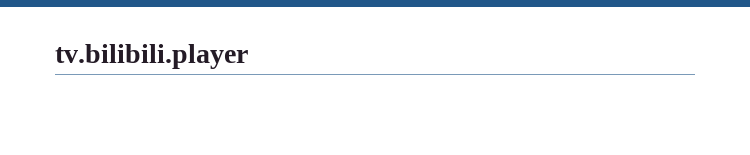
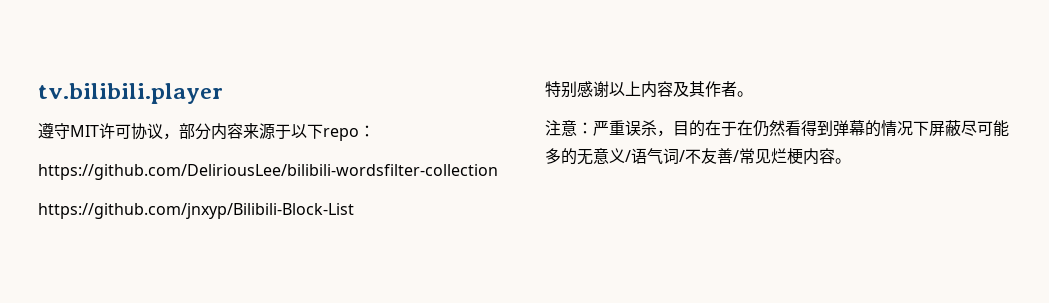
(248, 56) none -> [38,123,375,141] [38,164,498,180] [38,203,354,219] [545,81,753,98] [545,120,1009,137] [545,148,851,165] // 遵守MIT许可协议，部分内容来源于以下repo： // https://github.com/DeliriousLee/bilibili-wordsfilter-collection // https://github.com/jnxyp/Bilibili-Block-List // 特别感谢以上内容及其作者。 // 注意：严重误杀，目的在于在仍然看得到弹幕的情况下屏蔽尽可能多的无意义/语气词/不友善/常见烂梗内容。

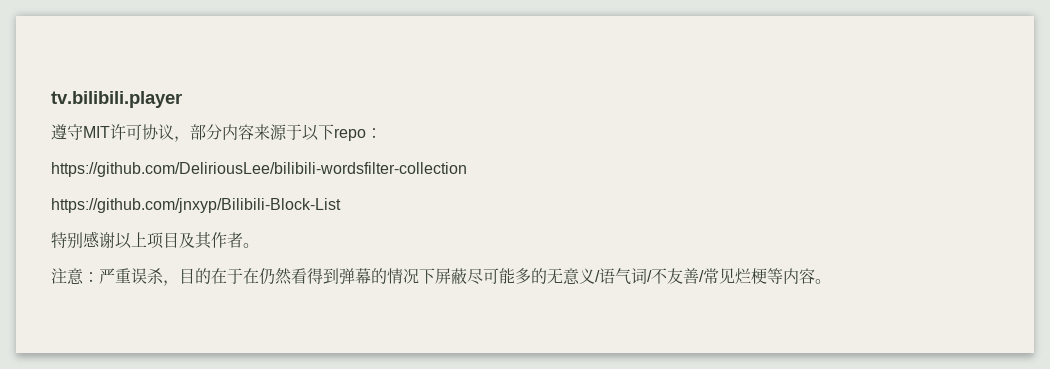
[641,81,673,98] 内容 -> [147,232,179,249] 项目
(803, 156) none -> [767,268,783,284] 等

